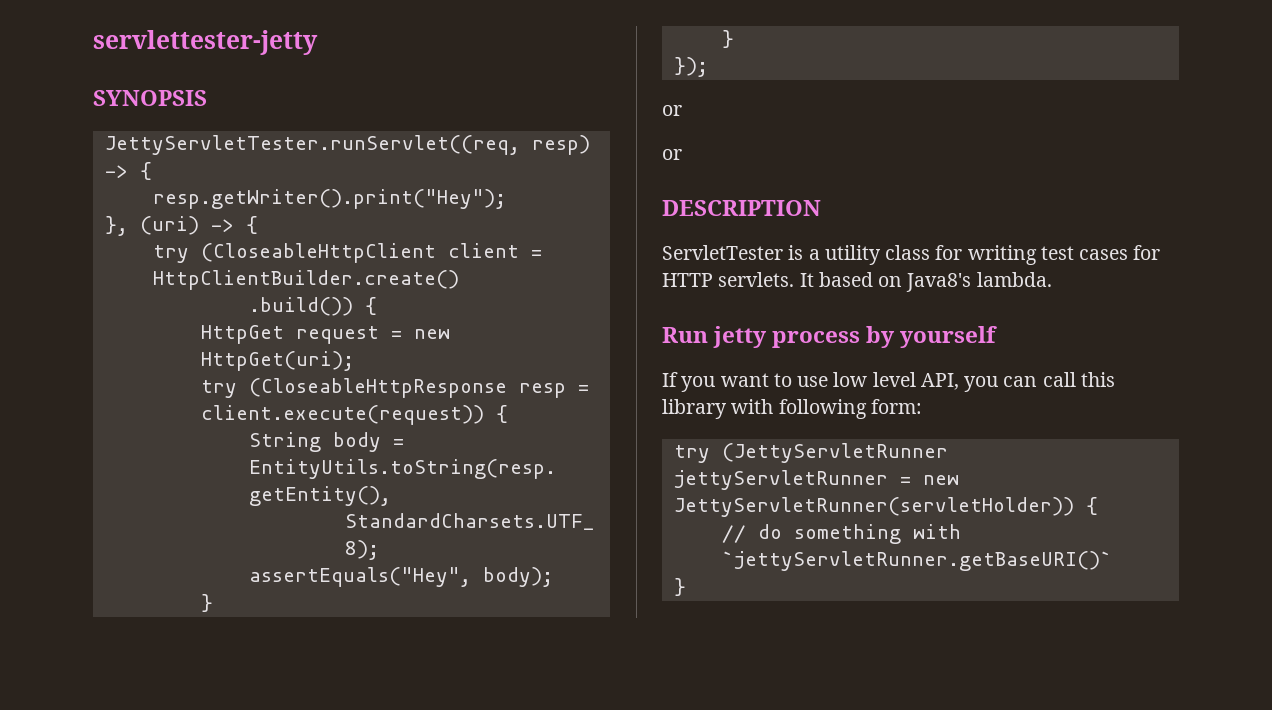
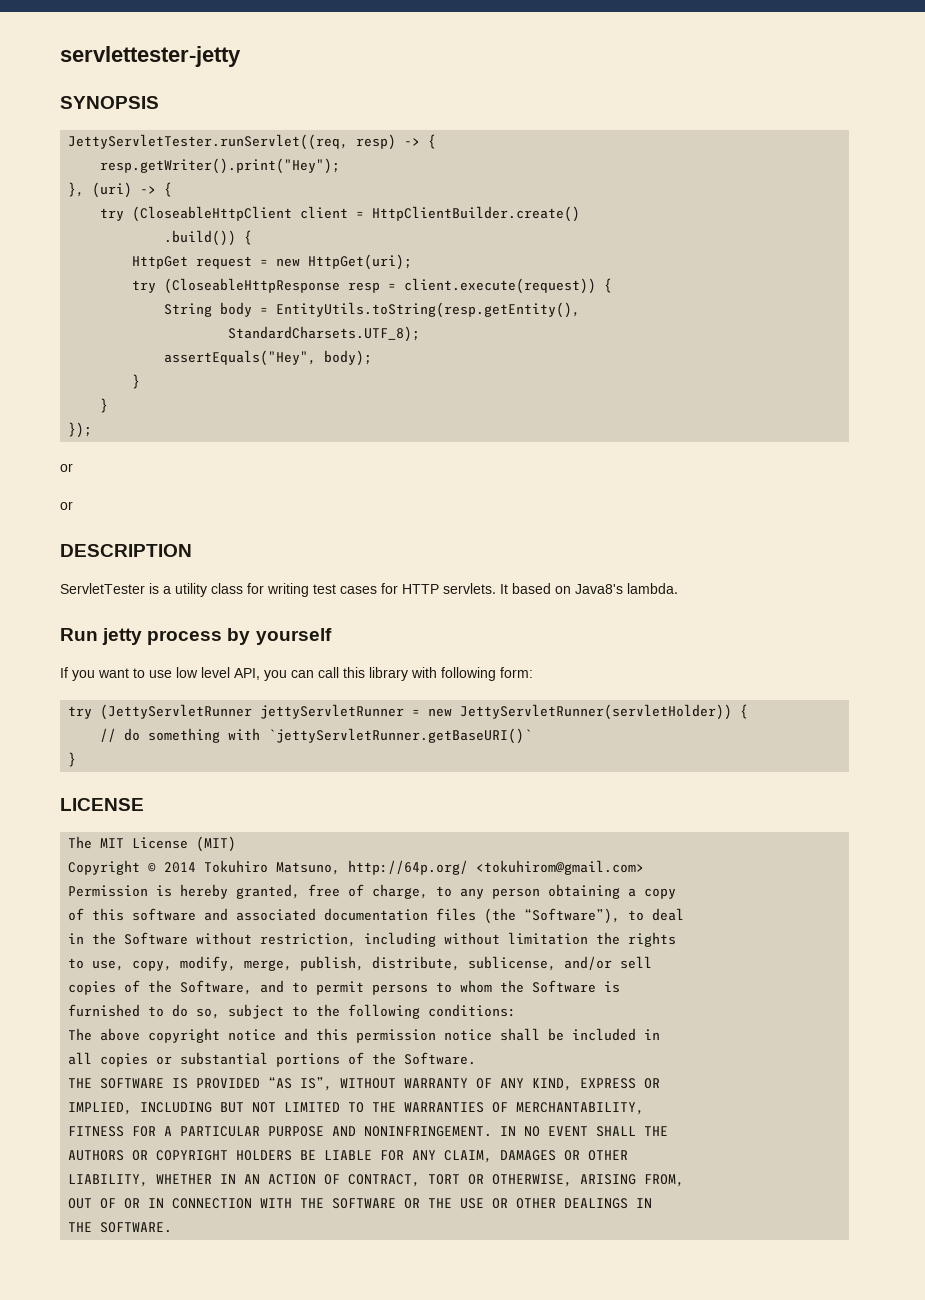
(686, 587) none -> [60,798,144,811] [68,836,237,852] [68,860,645,875] [68,884,677,899] [68,908,685,924] [68,932,677,947] [68,956,653,971] [68,980,621,995] [68,1004,517,1019] [68,1028,661,1043] [68,1052,477,1067] [68,1076,661,1091] [68,1102,645,1115] [68,1126,669,1137] [68,1150,629,1163] [68,1174,685,1187] [68,1198,653,1209] [68,1222,173,1233] // LICENSE // The MIT License (MIT) // Copyright © 2014 Tokuhiro Matsuno, http://64p.org/ <tokuhirom@gmail.com> // Permission is hereby granted, free of charge, to any person obtaining a copy // of this software and associated documentation files (the “Software”), to deal // in the Software without restriction, including without limitation the rights // to use, copy, modify, merge, publish, distribute, sublicense, and/or sell // copies of the Software, and to permit persons to whom the Software is // furnished to do so, subject to the following conditions: // The above copyright notice and this permission notice shall be included in // all copies or substantial portions of the Software. // THE SOFTWARE IS PROVIDED “AS IS”, WITHOUT WARRANTY OF ANY KIND, EXPRESS OR // IMPLIED, INCLUDING BUT NOT LIMITED TO THE WARRANTIES OF MERCHANTABILITY, // FITNESS FOR A PARTICULAR PURPOSE AND NONINFRINGEMENT. IN NO EVENT SHALL THE // AUTHORS OR COPYRIGHT HOLDERS BE LIABLE FOR ANY CLAIM, DAMAGES OR OTHER // LIABILITY, WHETHER IN AN ACTION OF CONTRACT, TORT OR OTHERWISE, ARISING FROM, // OUT OF OR IN CONNECTION WITH THE SOFTWARE OR THE USE OR OTHER DEALINGS IN // THE SOFTWARE.

